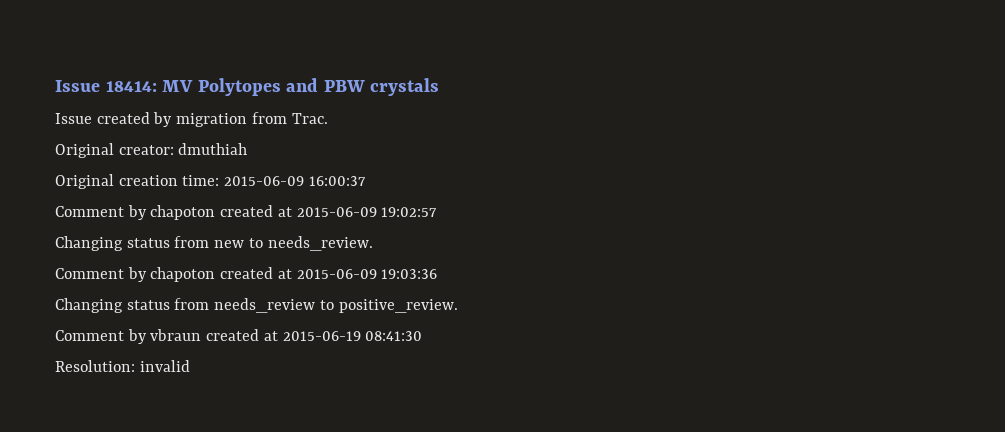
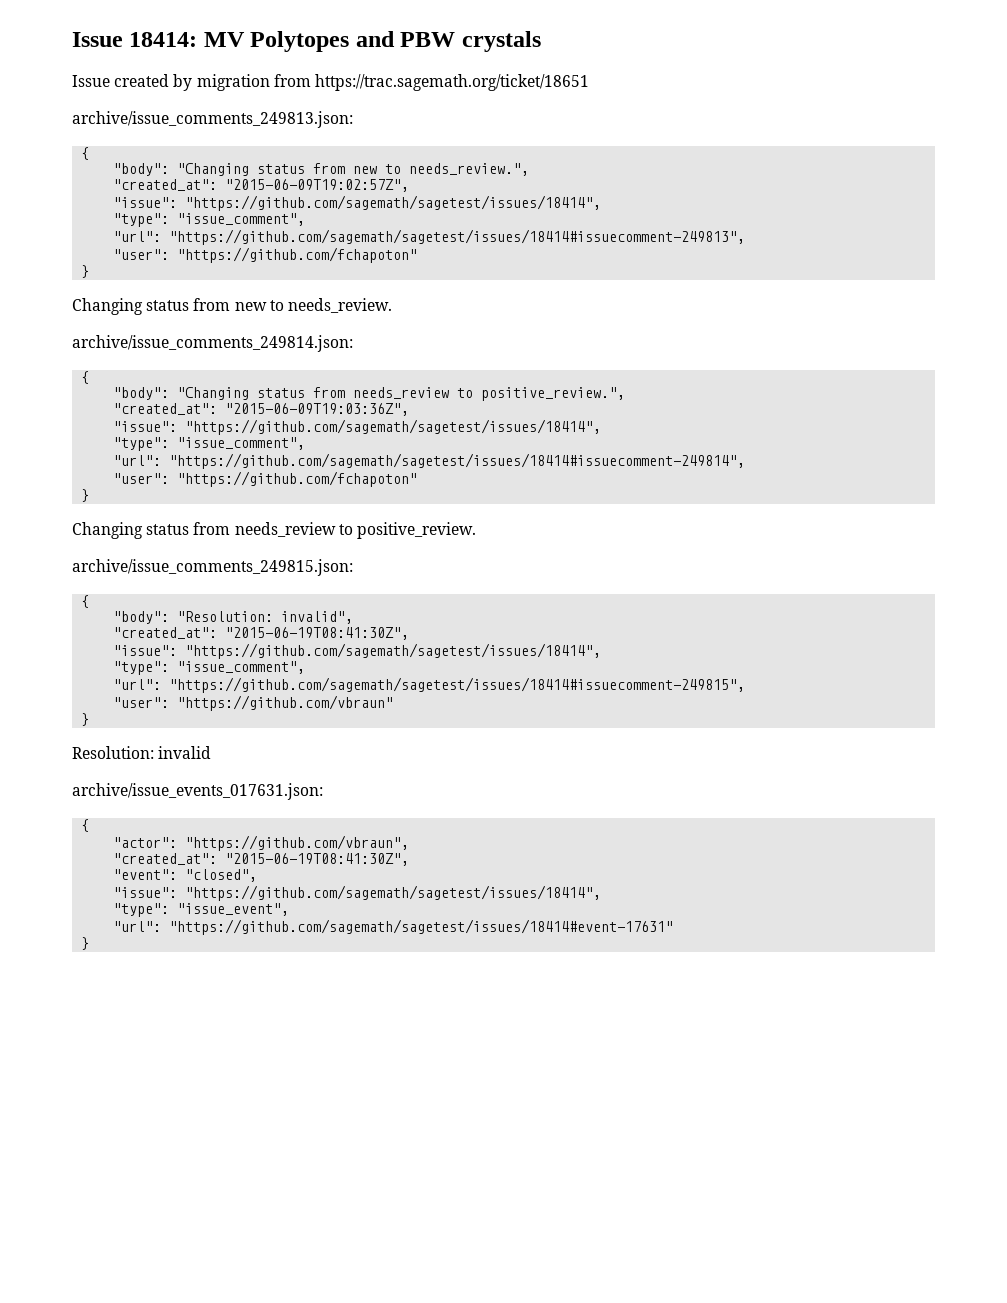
[291,113,328,124] [55,143,248,158] [55,174,366,189] [55,205,438,220] Trac. // Original creator: dmuthiah // Original creation time: 2015-06-09 16:00:37 // Comment by chapoton created at 2015-06-09 19:02:57 -> [314,74,589,91] [72,111,353,128] [81,147,90,160] [113,163,530,176] [113,179,410,192] [113,195,602,211] [113,213,306,227] [113,229,746,245] [113,247,418,263] [81,265,90,278] https://trac.sagemath.org/ticket/18651 // archive/issue_comments_249813.json: // { // "body": "Changing status from new to needs_review.", // "created_at": "2015-06-09T19:02:57Z", // "issue": "https://github.com/sagemath/sagetest/issues/18414", // "type": "issue_comment", // "url": "https://github.com/sagemath/sagetest/issues/18414#issuecomment-249813", // "user": "https://github.com/fchapoton" // }
[55,267,438,282] Comment by chapoton created at 2015-06-09 19:03:36 -> [72,335,353,352] [81,371,90,384] [113,387,626,401] [113,403,410,416] [113,419,602,435] [113,437,306,451] [113,453,746,469] [113,471,418,487] [81,489,90,502] archive/issue_comments_249814.json: // { // "body": "Changing status from needs_review to positive_review.", // "created_at": "2015-06-09T19:03:36Z", // "issue": "https://github.com/sagemath/sagetest/issues/18414", // "type": "issue_comment", // "url": "https://github.com/sagemath/sagetest/issues/18414#issuecomment-249814", // "user": "https://github.com/fchapoton" // }
[55,329,423,344] [55,360,190,372] Comment by vbraun created at 2015-06-19 08:41:30 // Resolution: invalid -> [72,559,353,576] [81,595,90,608] [113,611,354,624] [113,627,410,640] [113,643,602,659] [113,661,306,675] [113,677,746,693] [113,695,394,711] [81,713,90,726] [72,746,212,759] [72,783,323,800] [81,819,90,832] [113,835,410,851] [113,853,410,866] [113,869,258,882] [113,885,602,901] [113,903,290,917] [113,919,674,935] [81,937,90,950] archive/issue_comments_249815.json: // { // "body": "Resolution: invalid", // "created_at": "2015-06-19T08:41:30Z", // "issue": "https://github.com/sagemath/sagetest/issues/18414", // "type": "issue_comment", // "url": "https://github.com/sagemath/sagetest/issues/18414#issuecomment-249815", // "user": "https://github.com/vbraun" // } // Resolution: invalid // archive/issue_events_017631.json: // { // "actor": "https://github.com/vbraun", // "created_at": "2015-06-19T08:41:30Z", // "event": "closed", // "issue": "https://github.com/sagemath/sagetest/issues/18414", // "type": "issue_event", // "url": "https://github.com/sagemath/sagetest/issues/18414#event-17631" // }

